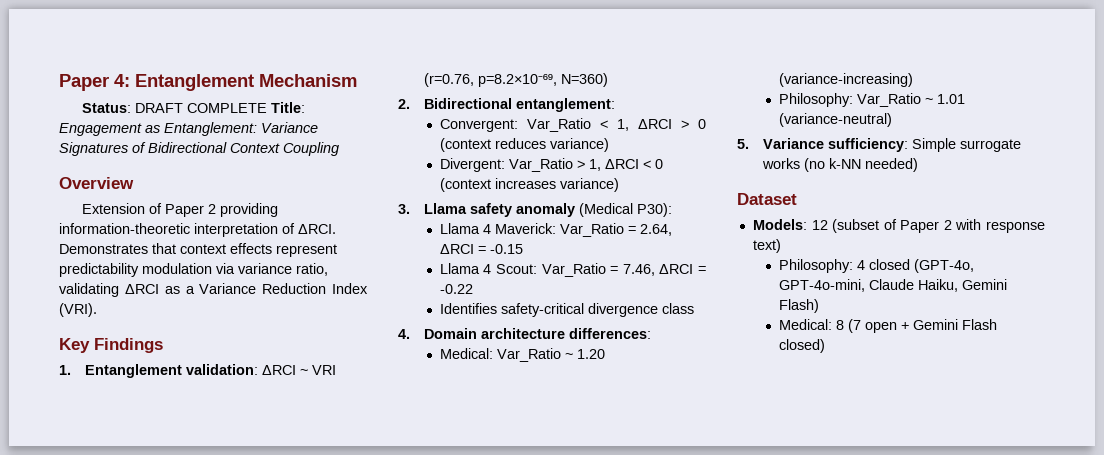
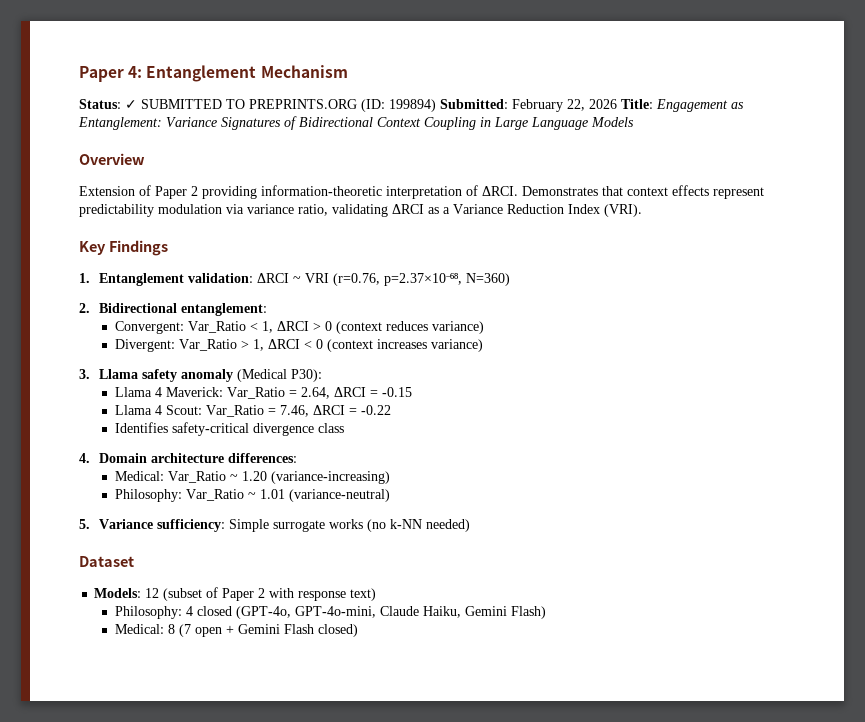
[134,103,267,113] DRAFT COMPLETE -> [125,99,617,112] ✓ SUBMITTED TO PREPRINTS.ORG (ID: 199894) Submitted: February 22, 2026
(339, 149) none -> [480,117,634,130] in Large Language Models
[477,74,557,87] p=8.2×10⁻⁶⁹, -> [384,273,463,286] p=2.37×10⁻⁶⁸,

